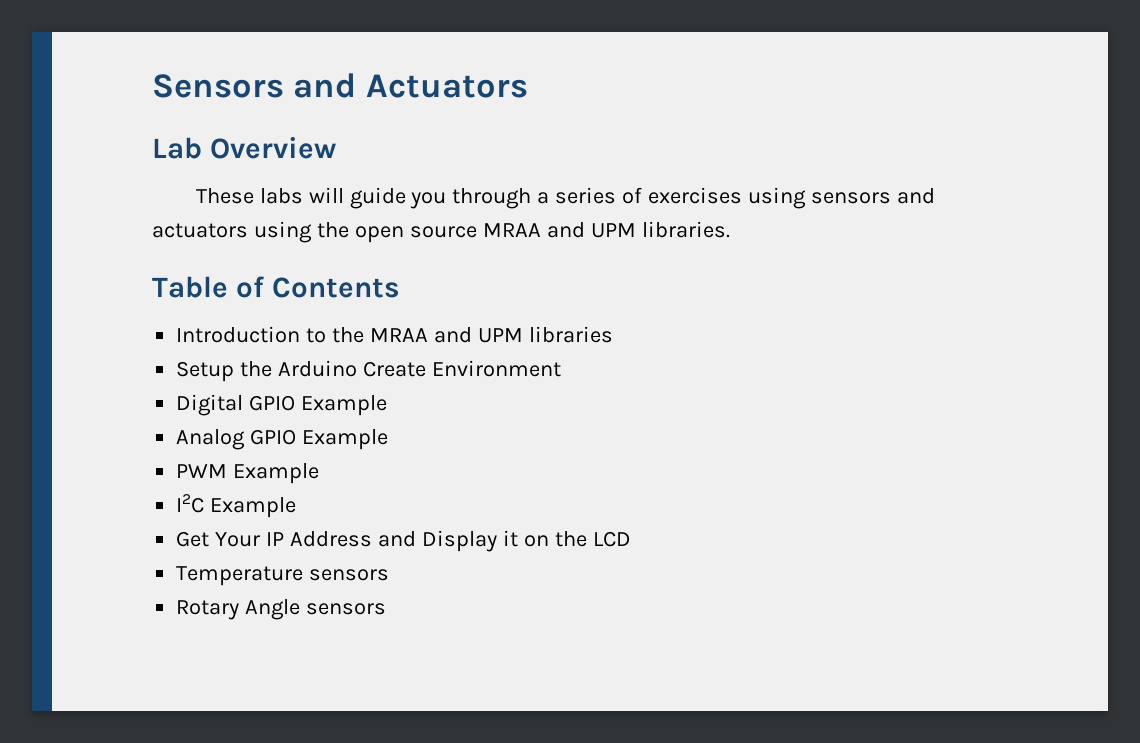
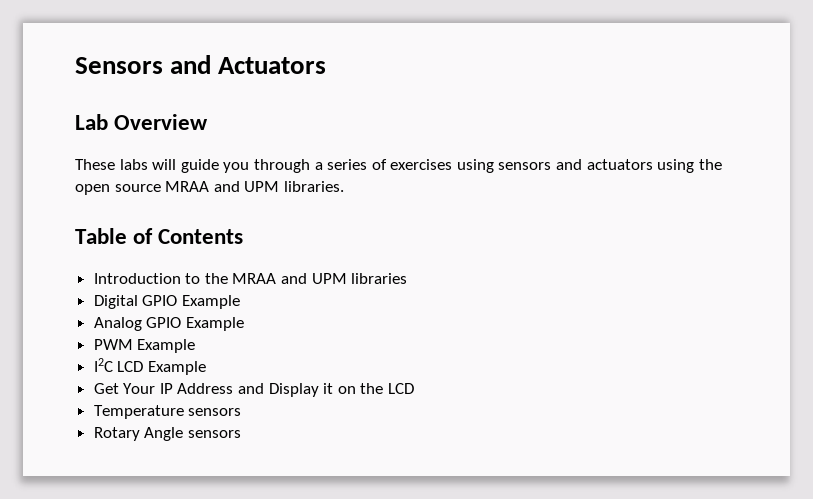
[176,360,561,382] // Setup the Arduino Create Environment -> (408, 278) none
(205, 503) none -> [117,361,144,372] LCD

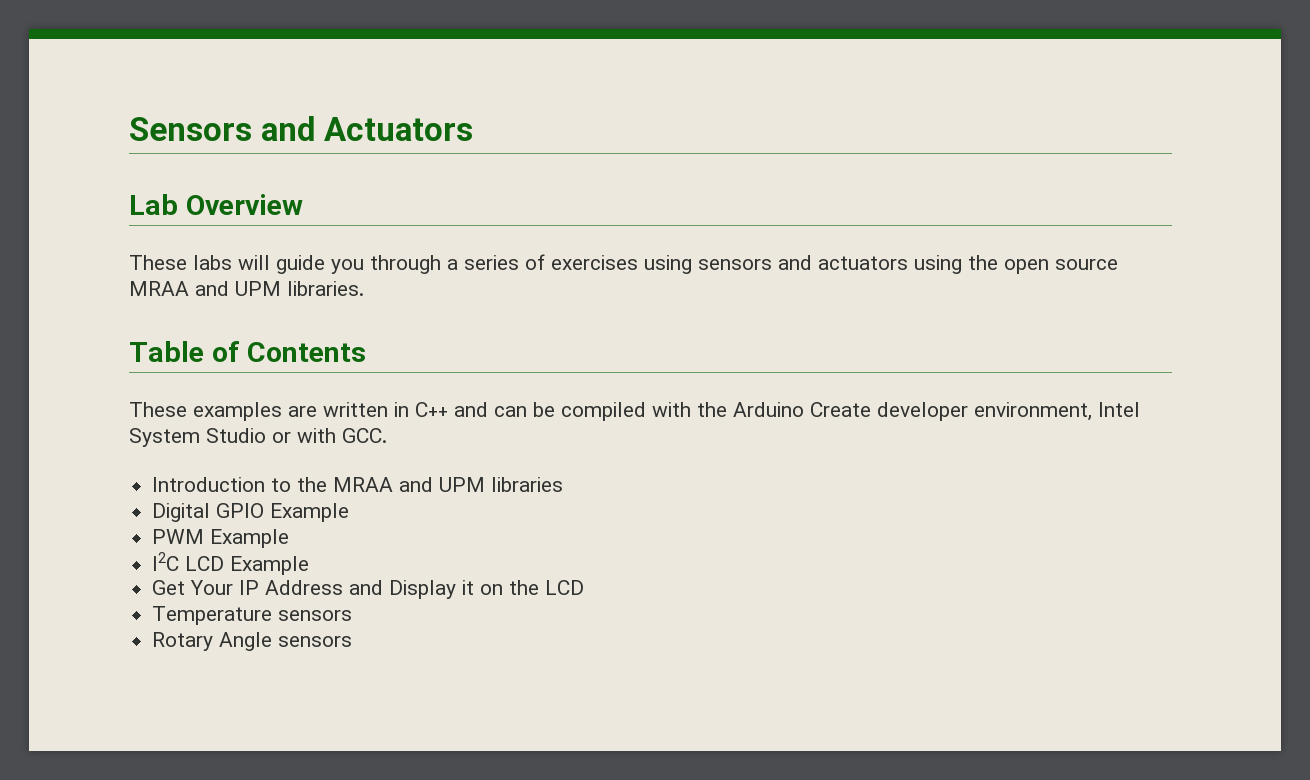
(244, 236) none -> [129,402,1140,421] [129,428,387,447] // These examples are written in C++ and can be compiled with the Arduino Create developer environment, Intel System Studio or with GCC.
[93,317,244,331] // Analog GPIO Example -> (350, 512) none

